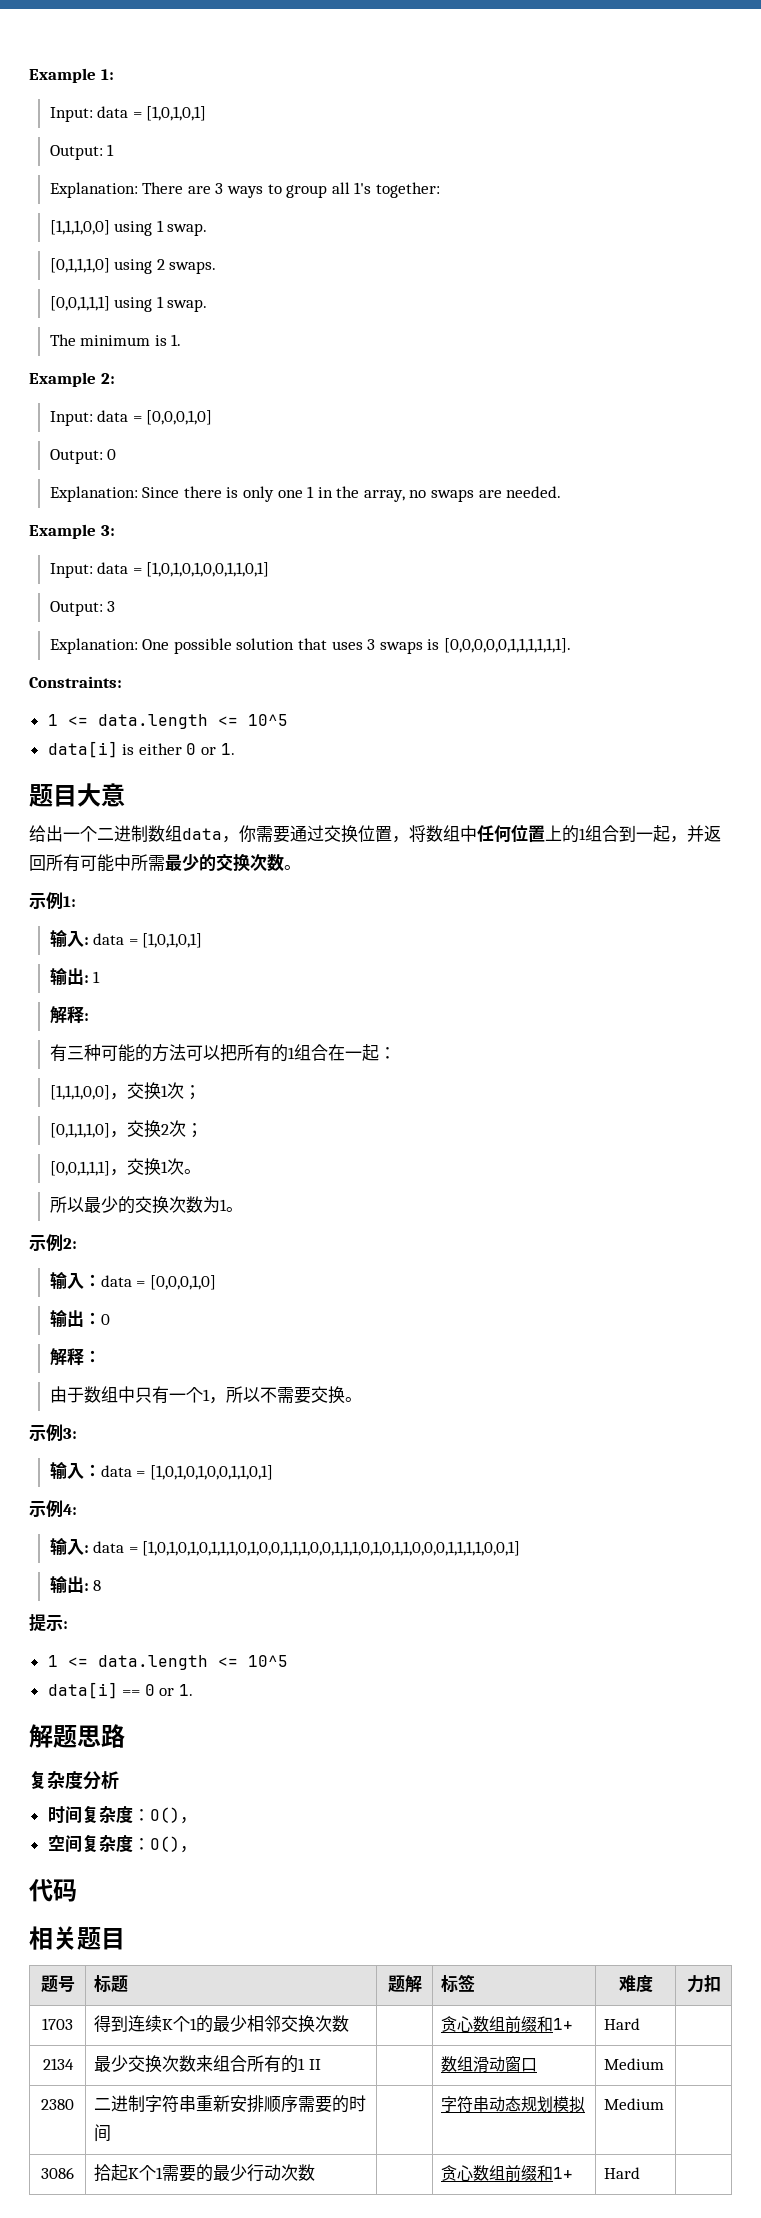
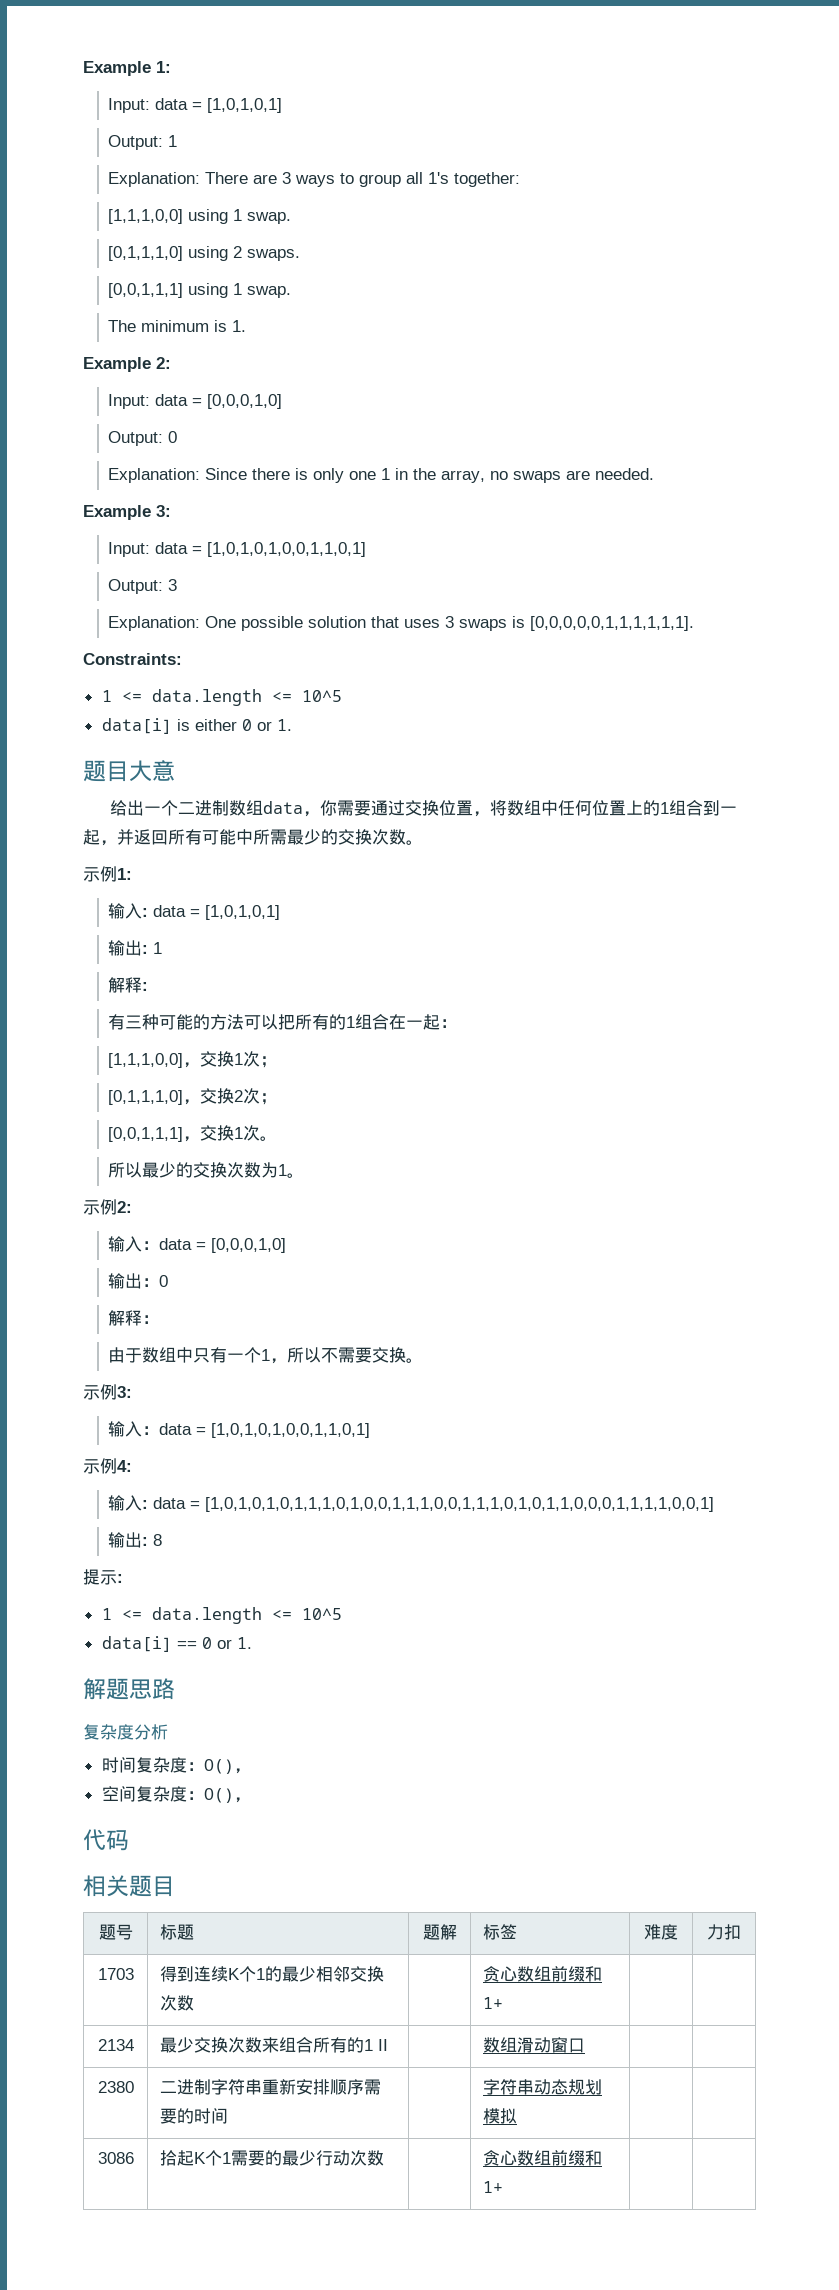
[604,2018,641,2030] Hard -> (503, 2003) none
[604,2058,665,2070] Medium -> (585, 2045) none
[604,2098,665,2110] Medium -> (517, 2116) none
[604,2167,641,2179] Hard -> (503, 2187) none

